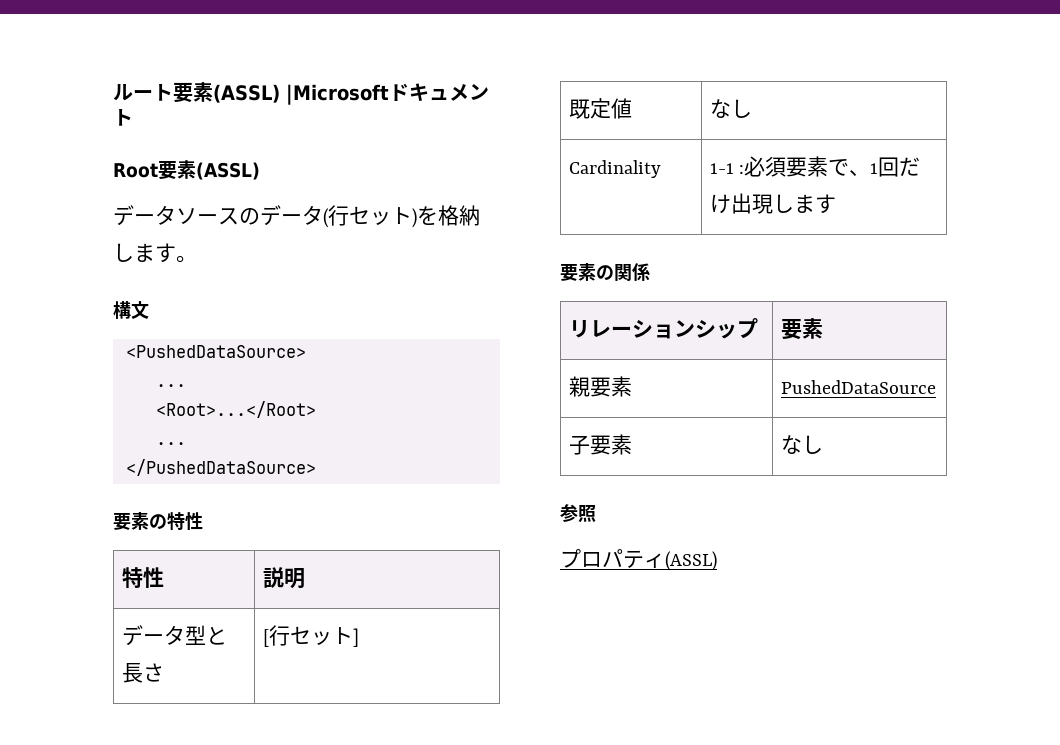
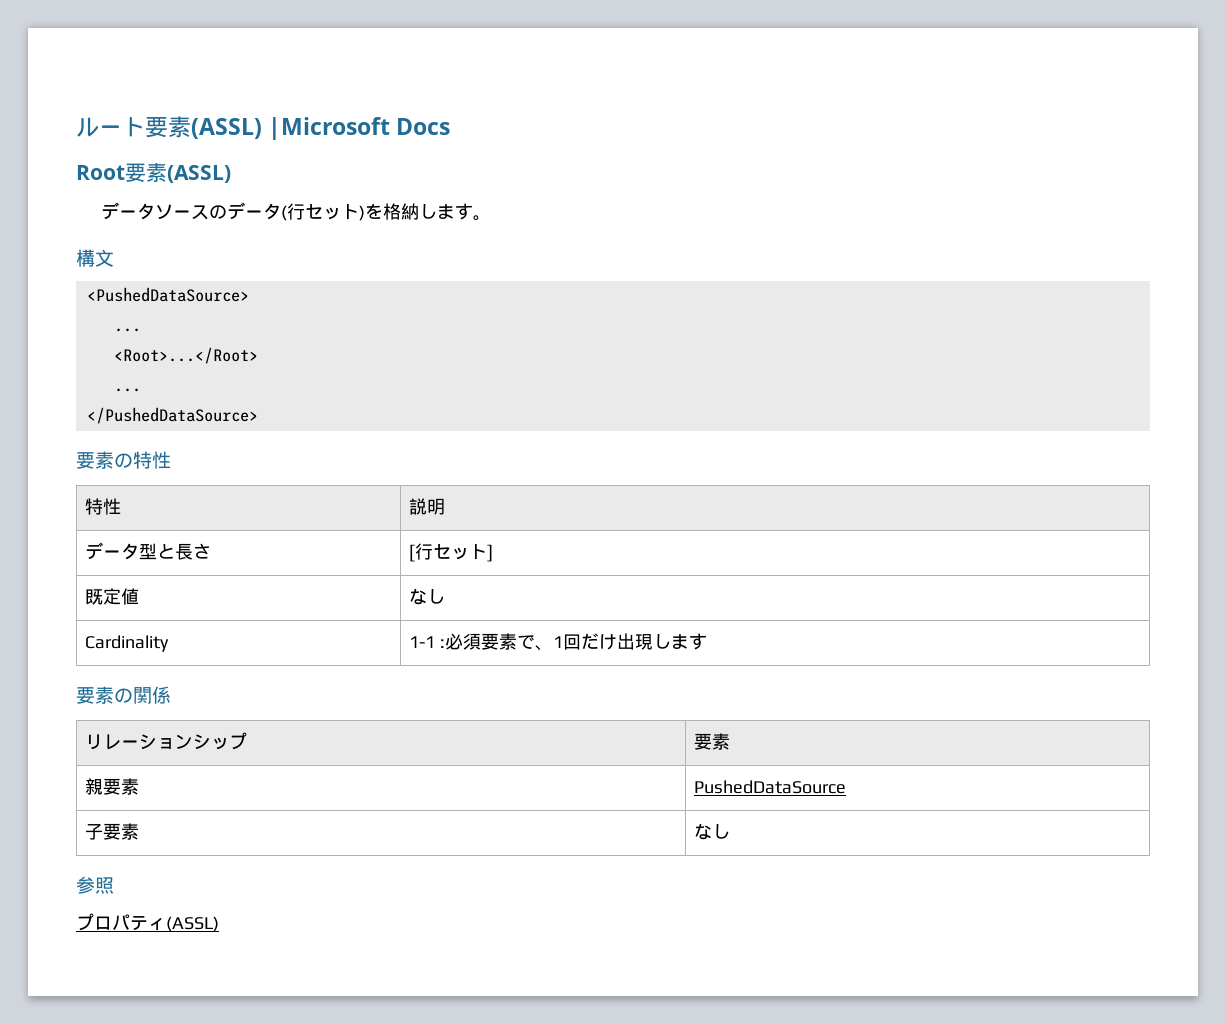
[388,83,489,101] [113,109,133,126] ドキュメント -> [396,118,451,135] Docs

